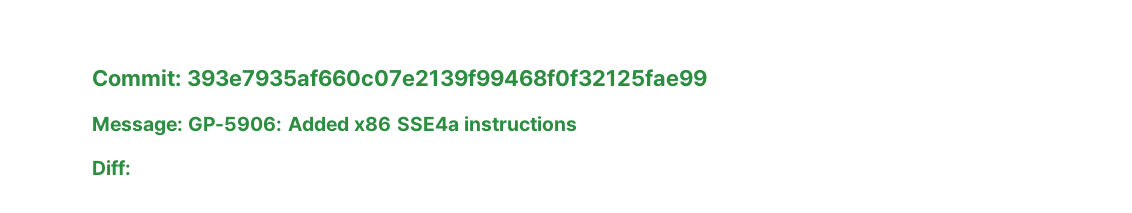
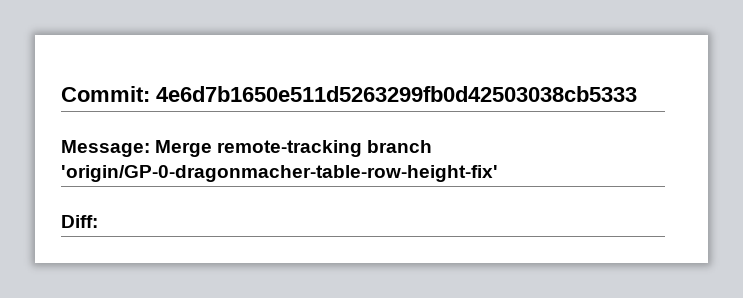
[187,69,708,87] 393e7935af660c07e2139f99468f0f32125fae99 -> [156,86,637,102] 4e6d7b1650e511d5263299fb0d42503038cb5333
[188,116,577,132] GP-5906: Added x86 SSE4a instructions -> [155,140,433,157] [61,165,498,182] Merge remote-tracking branch 'origin/GP-0-dragonmacher-table-row-height-fix'

